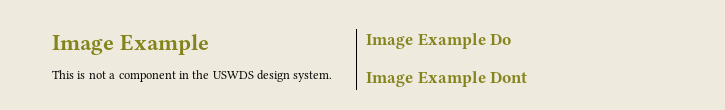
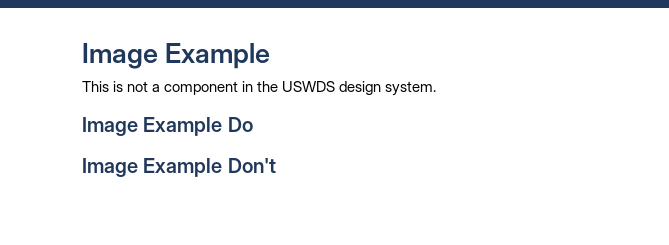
[490,71,528,83] Dont -> [227,158,276,173] Don't

